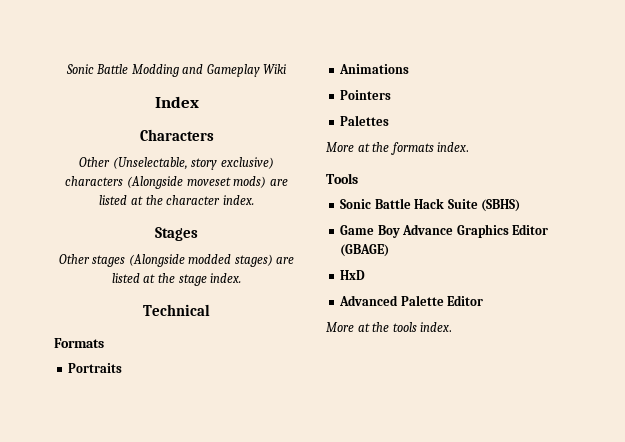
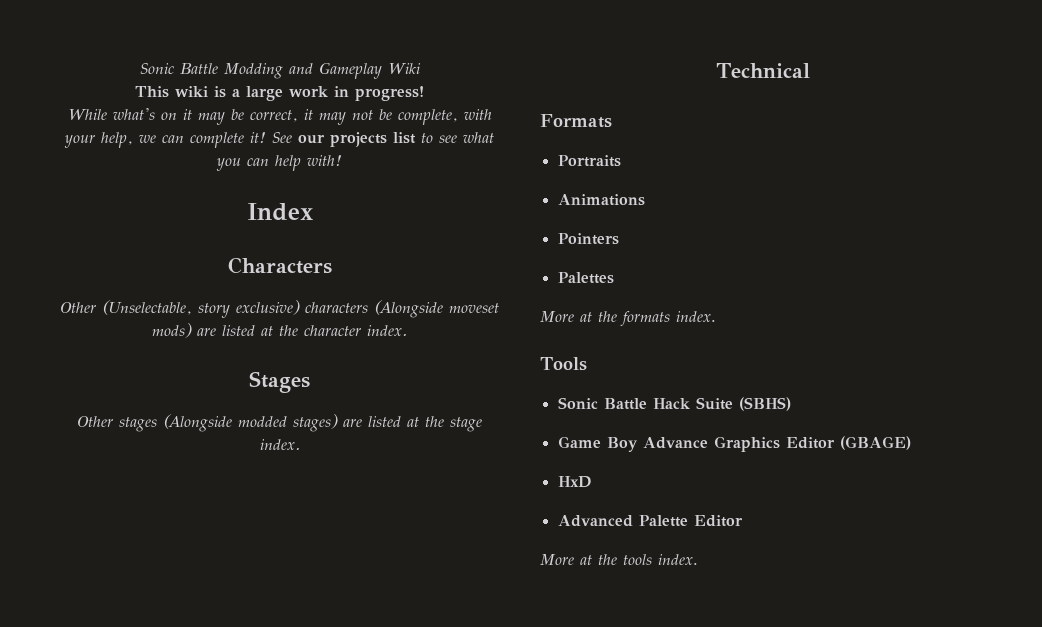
(287, 69) none -> [135,86,424,101] [67,108,492,125] [64,132,494,148] [216,155,342,171] // This wiki is a large work in progress! // While what's on it may be correct, it may not be complete, with your help, we can complete it! See our projects list to see what you can help with!

